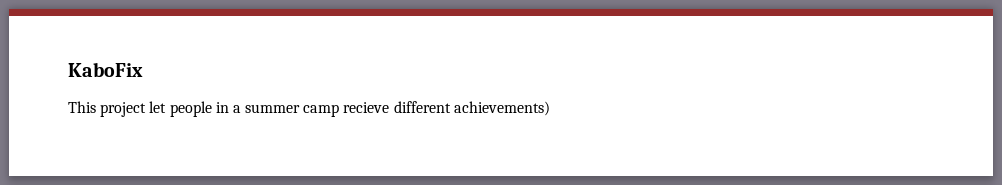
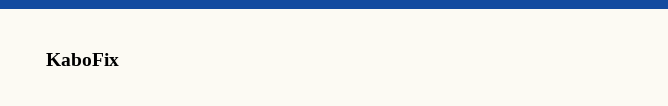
[68,101,550,117] // This project let people in a summer camp recieve different achievements) -> (119, 59) none

